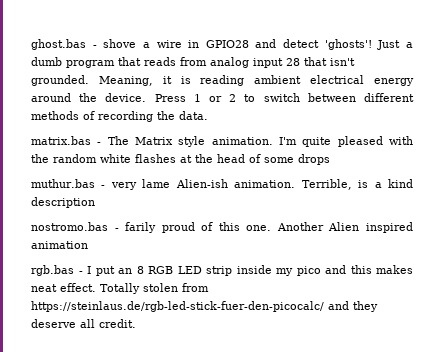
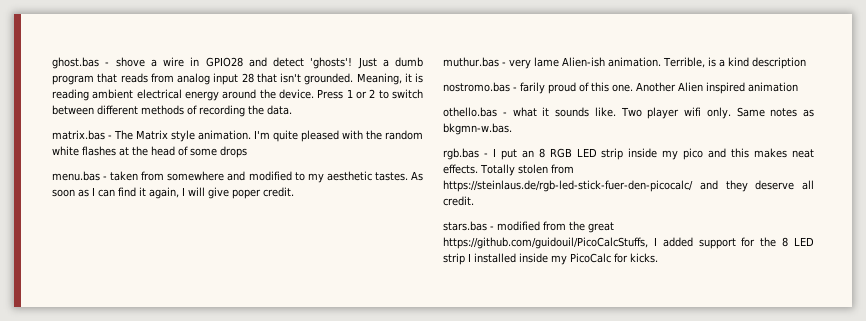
(330, 159) none -> [52,171,423,183] [52,187,294,199] // menu.bas - taken from somewhere and modified to my aesthetic tastes. As soon as I can find it again, I will give poper credit.
(88, 245) none -> [443,107,814,119] [443,123,512,135] // othello.bas - what it sounds like. Two player wifi only. Same notes as bkgmn-w.bas.
[60,283,96,292] effect. -> [443,164,478,174] effects.
(136, 323) none -> [443,221,614,233] [443,237,814,249] [443,253,658,265] // stars.bas - modified from the great https://github.com/guidouil/PicoCalcStuffs, I added support for the 8 LED strip I installed inside my PicoCalc for kicks.

